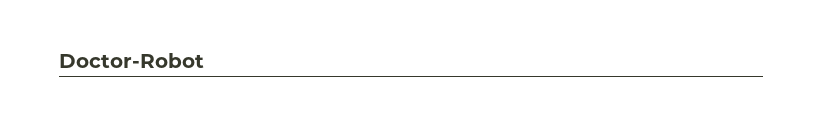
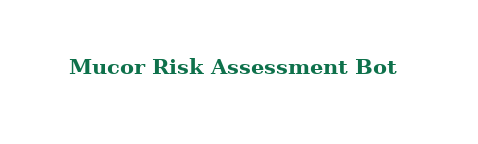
[59,53,204,68] Doctor-Robot -> [69,58,397,74] Mucor Risk Assessment Bot

